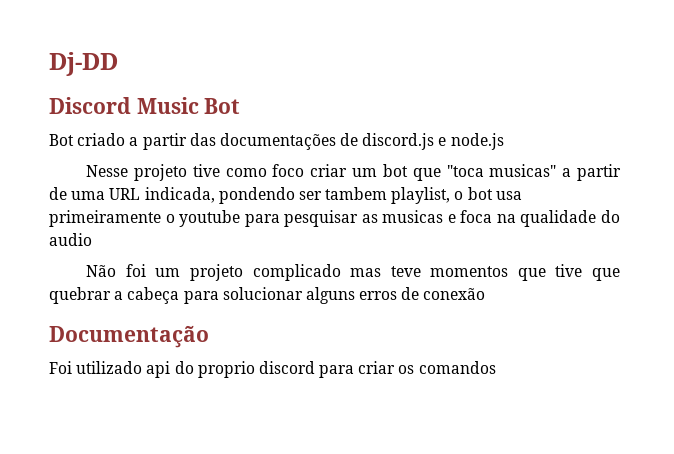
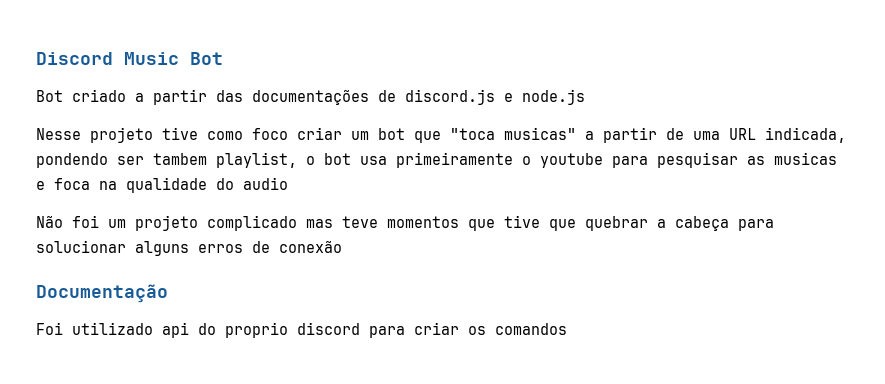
[49,52,118,76] Dj-DD // -> (36, 58) none

